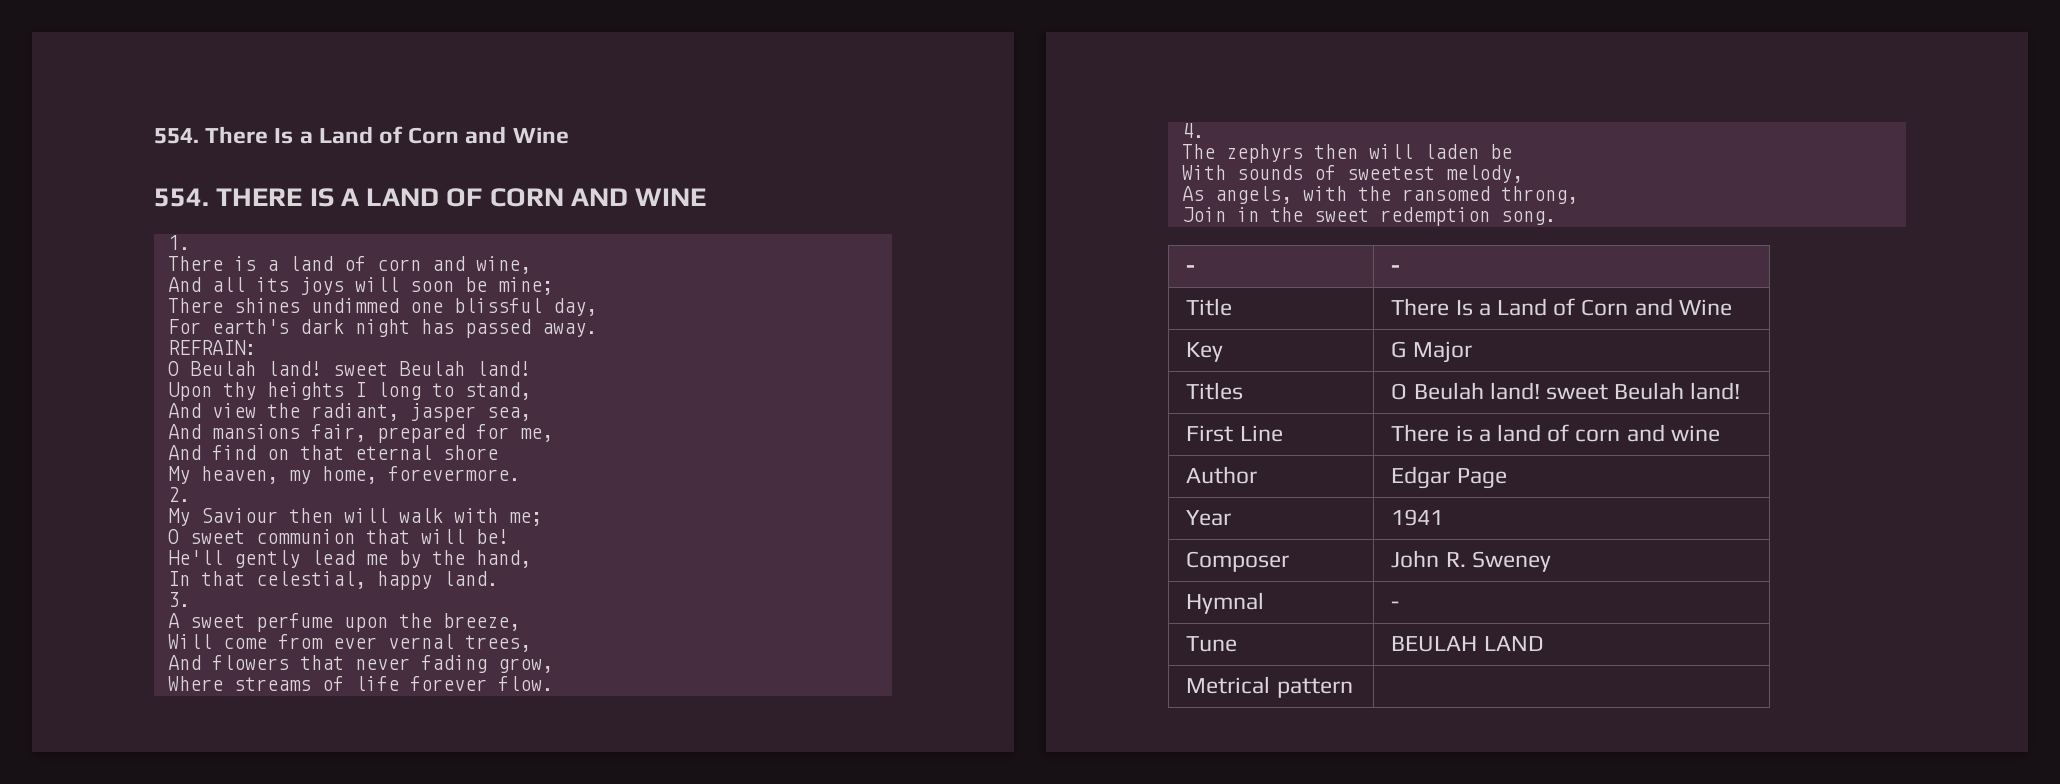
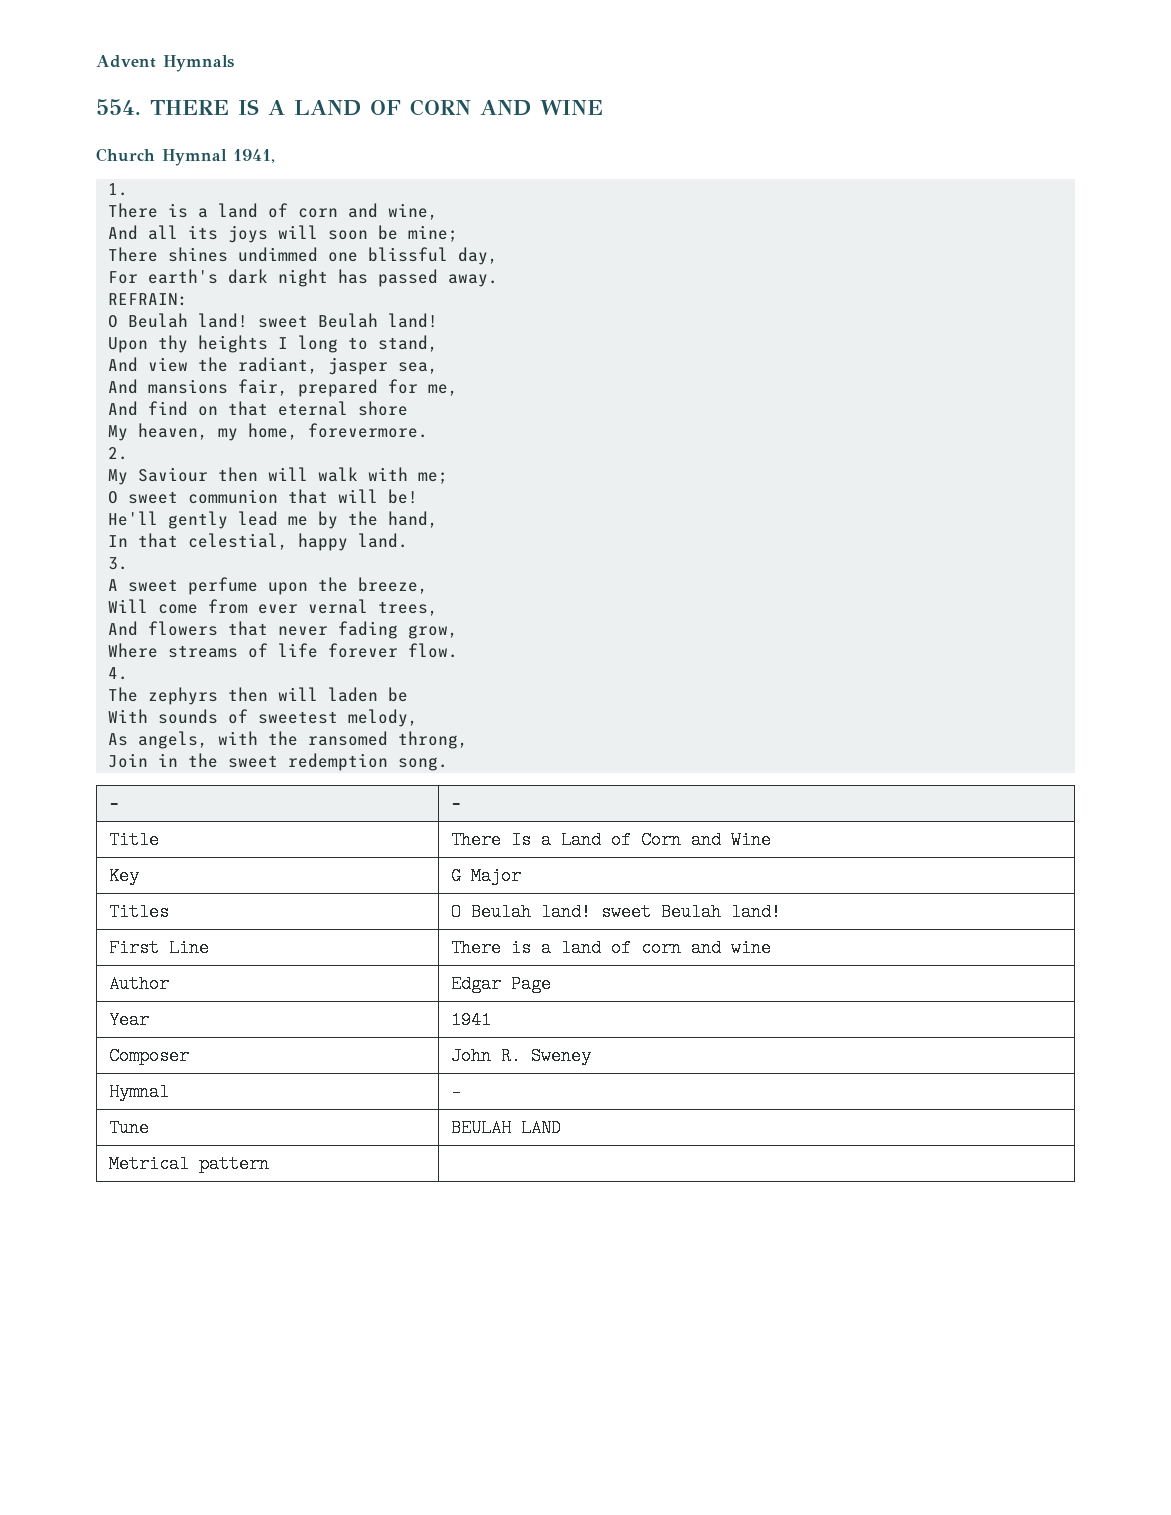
[154,126,569,144] 554. There Is a Land of Corn and Wine -> [96,55,234,72] Advent Hymnals
(707, 197) none -> [96,148,275,166] // Church Hymnal 1941,

